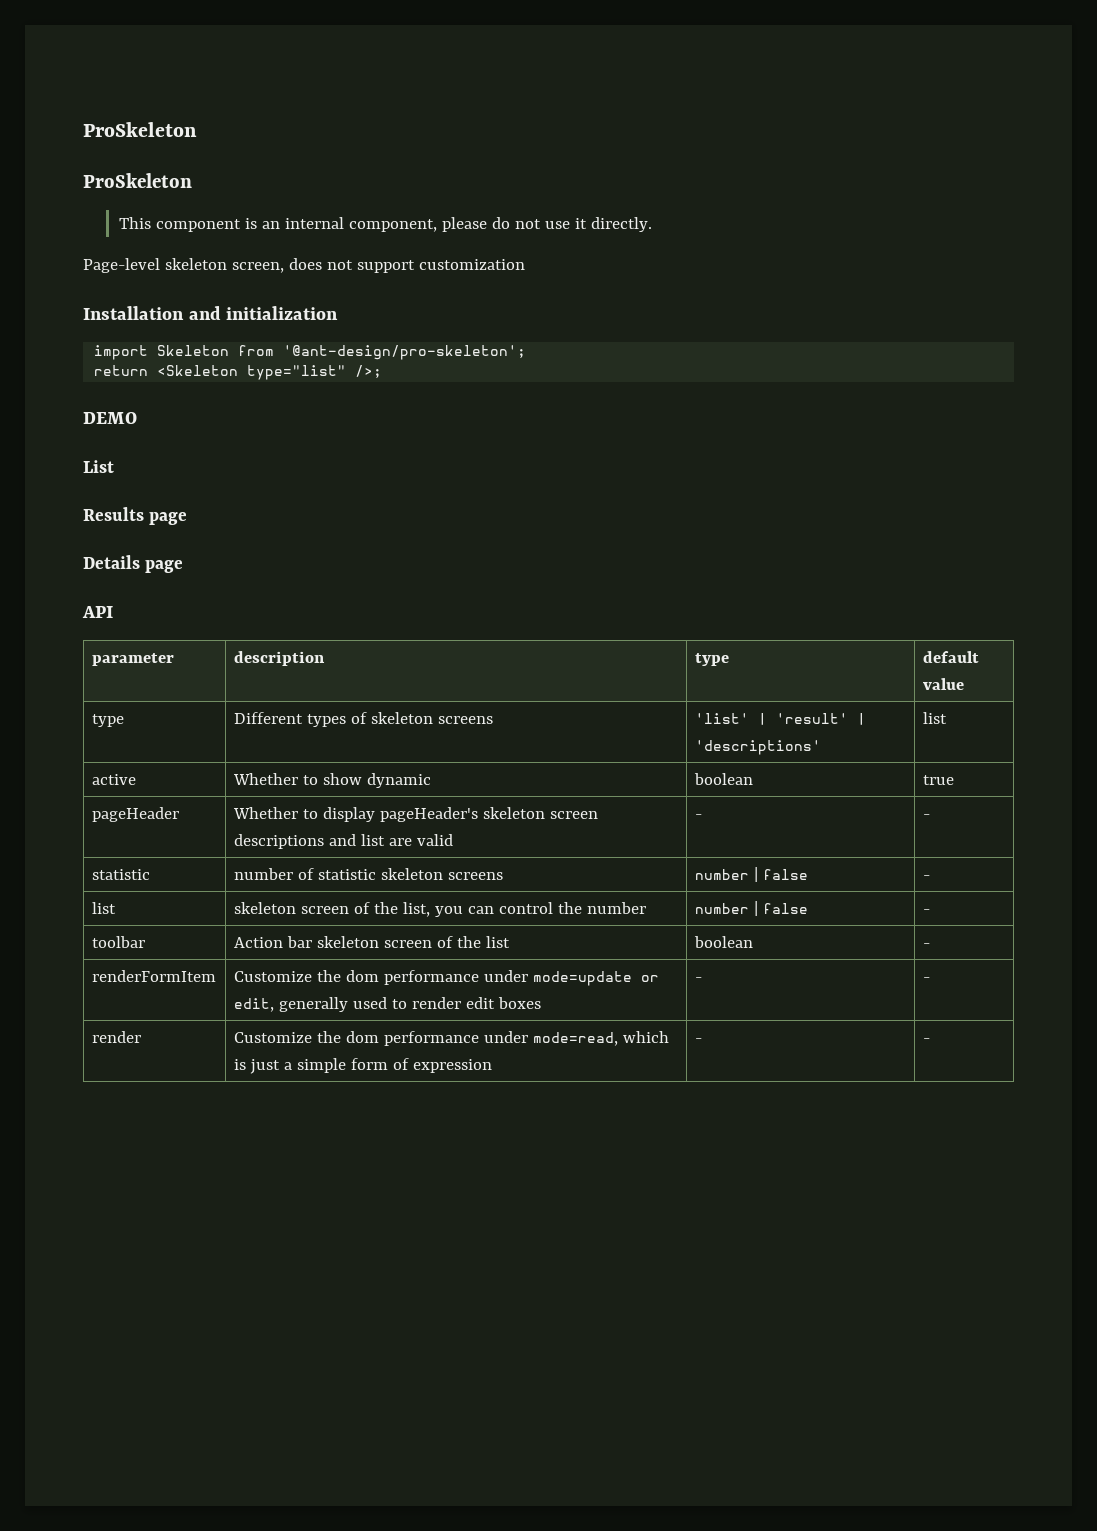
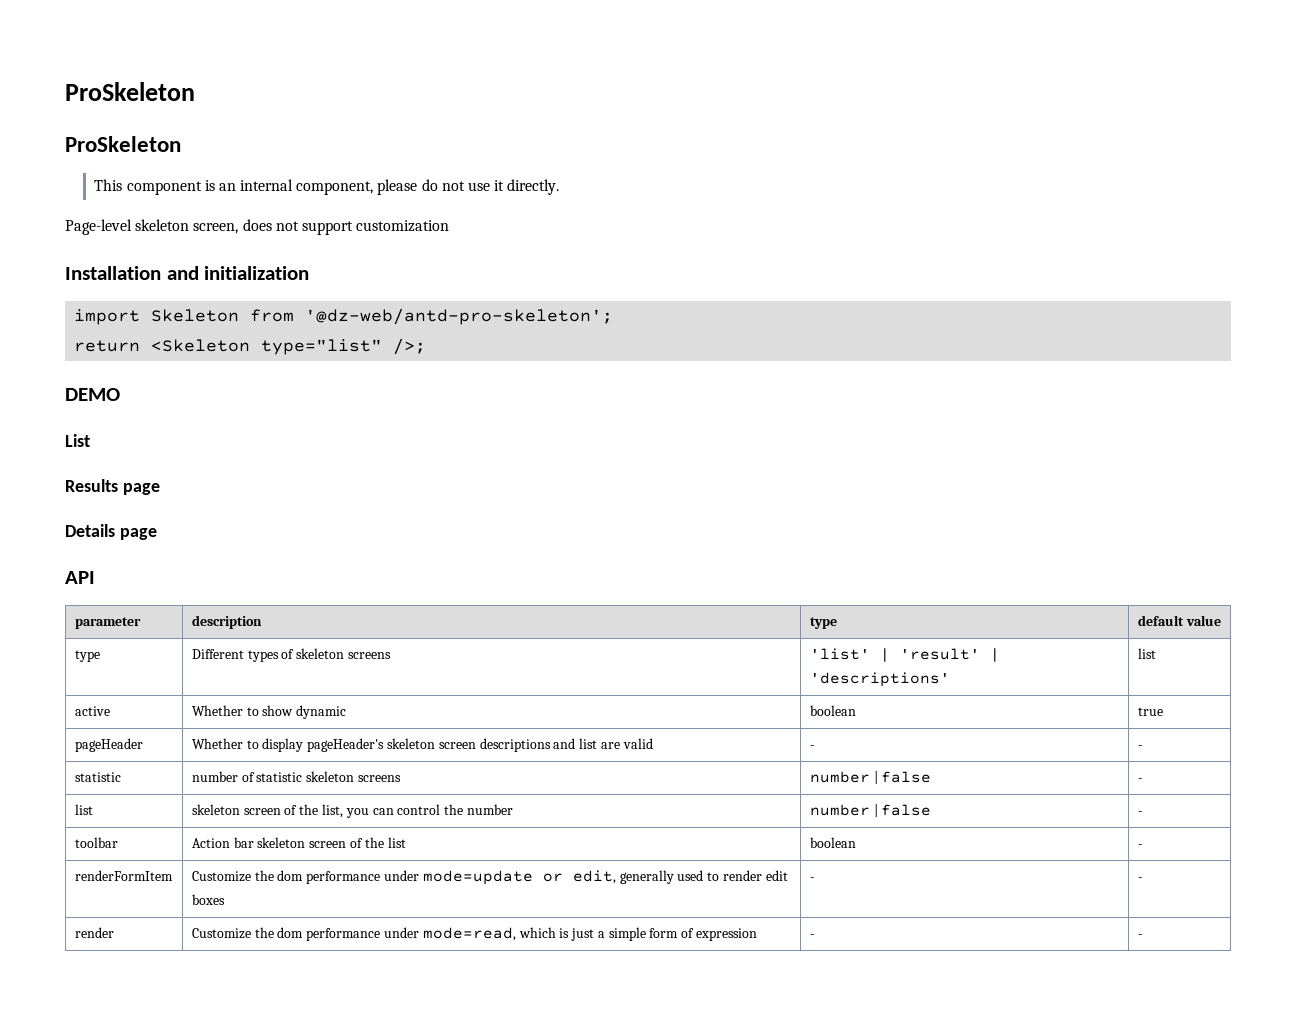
[283,345,527,360] '@ant-design/pro-skeleton'; -> [305,308,614,325] '@dz-web/antd-pro-skeleton';

